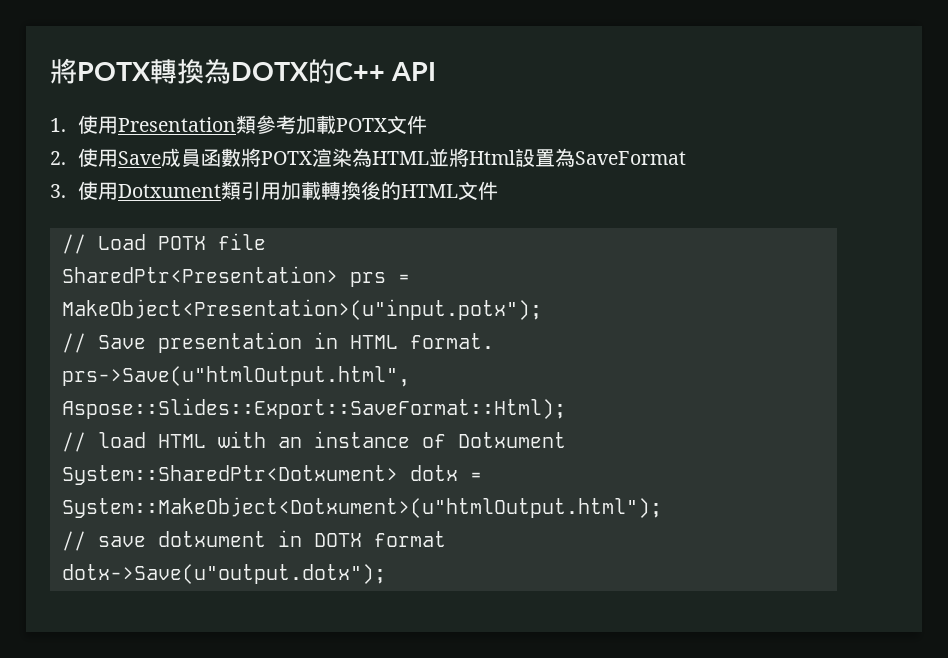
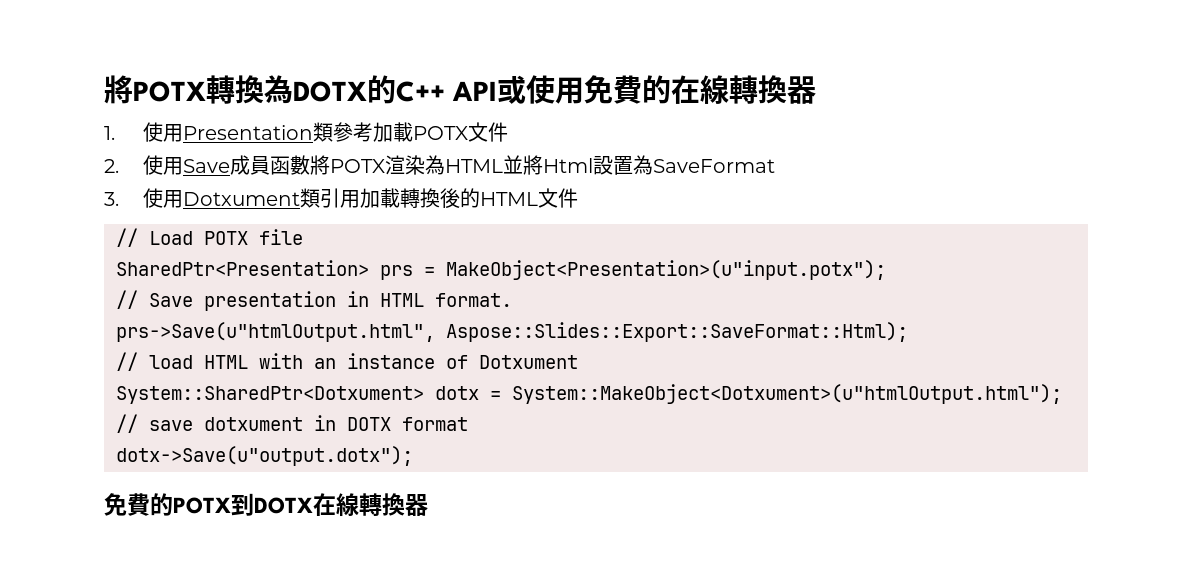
(437, 71) none -> [497,75,816,104] 或使用免費的在線轉換器
(386, 574) none -> [104,493,428,517] // 免費的POTX到DOTX在線轉換器

